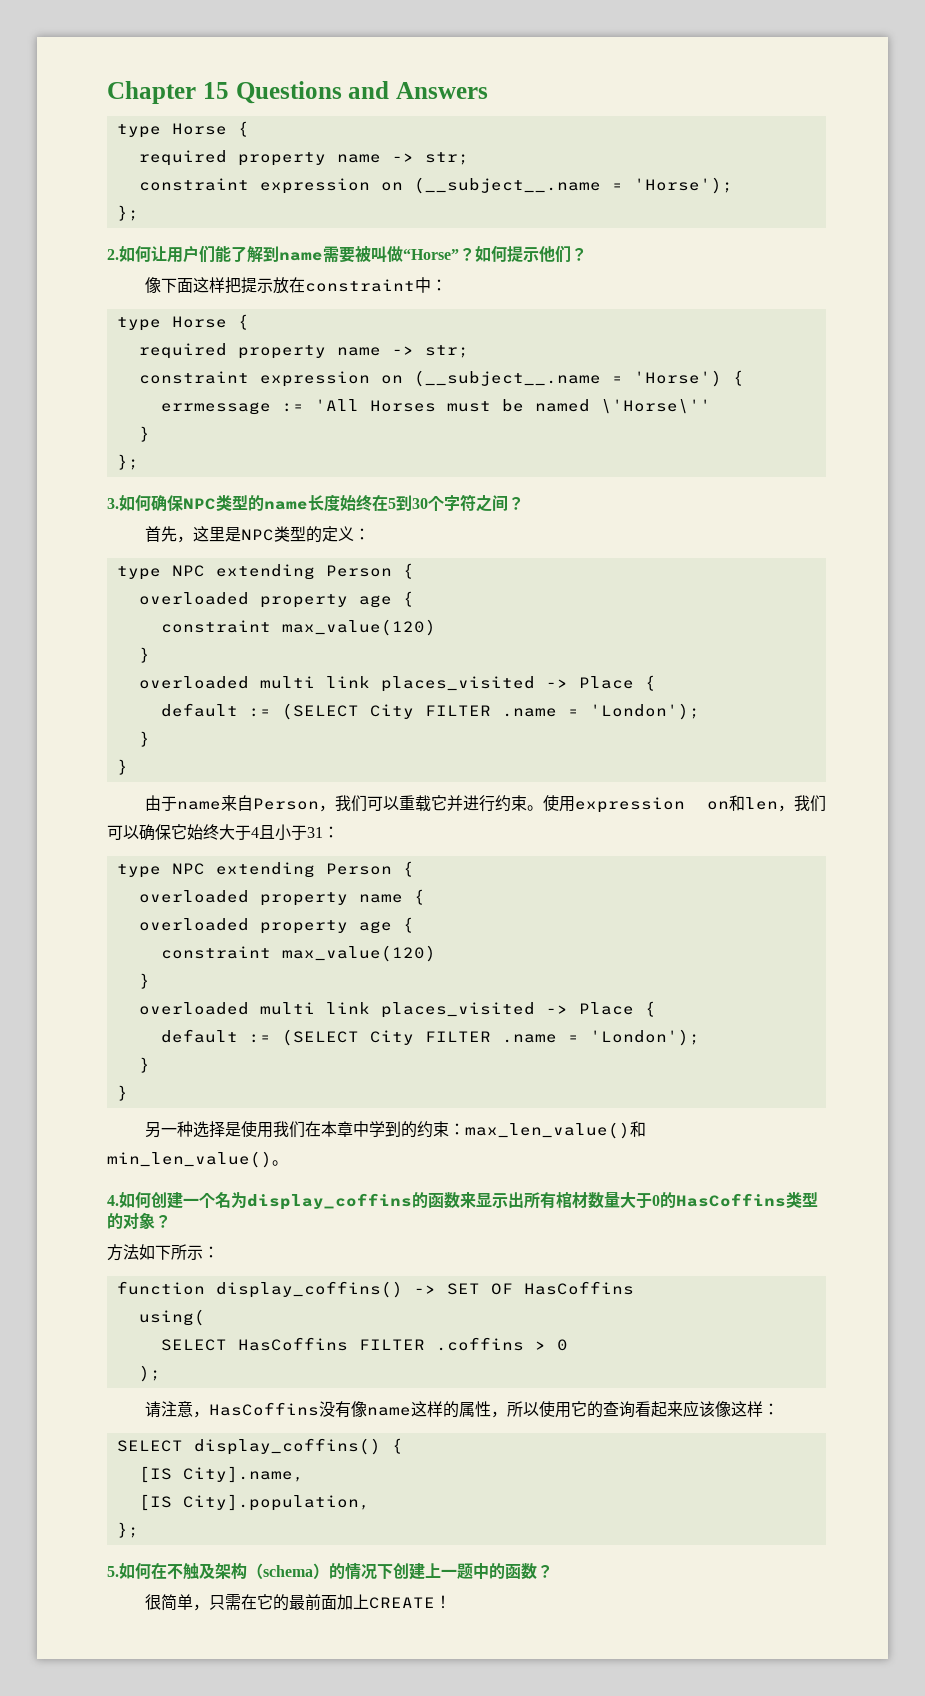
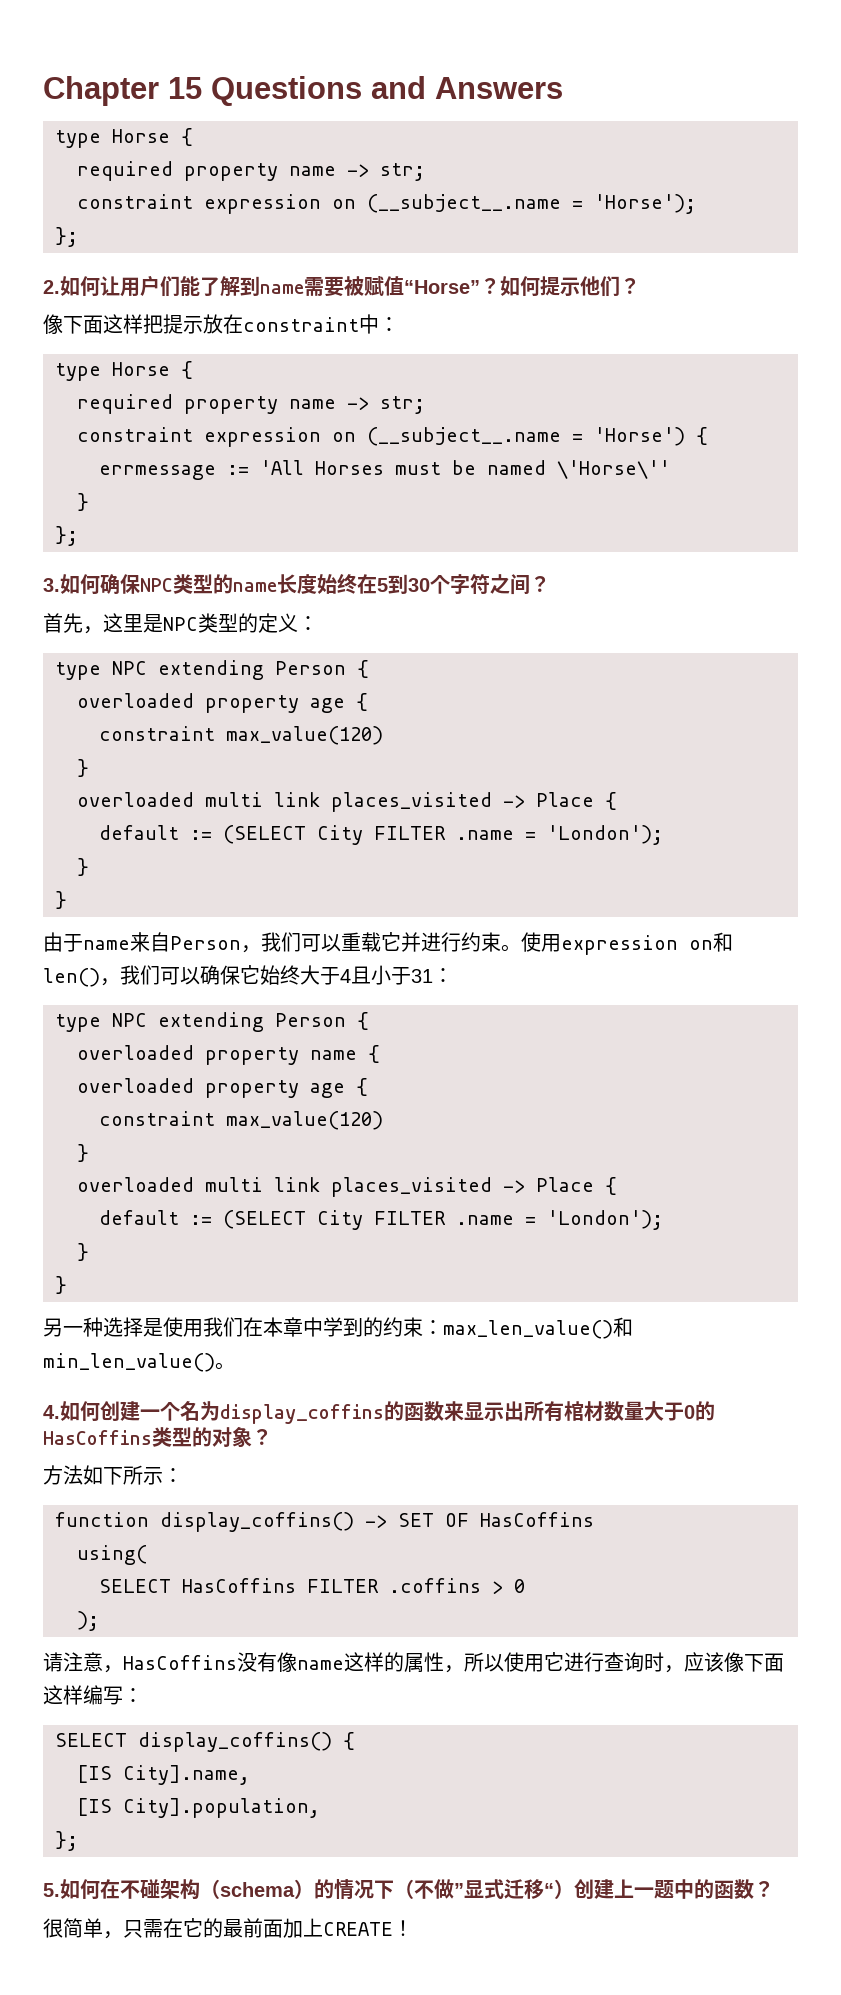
[371,246,403,262] 叫做 -> [364,276,404,296] 赋值
[745,797,778,810] len -> [43,968,100,987] len()
[586,1400,763,1418] 的查询看起来应该像这样 -> [564,1652,784,1673] [43,1685,123,1705] 进行查询时，应该像下面这样编写
[183,1563,215,1580] 触及 -> [140,1879,160,1899] 碰
(393, 1571) none -> [394,1879,574,1899] （不做”显式迁移“）

